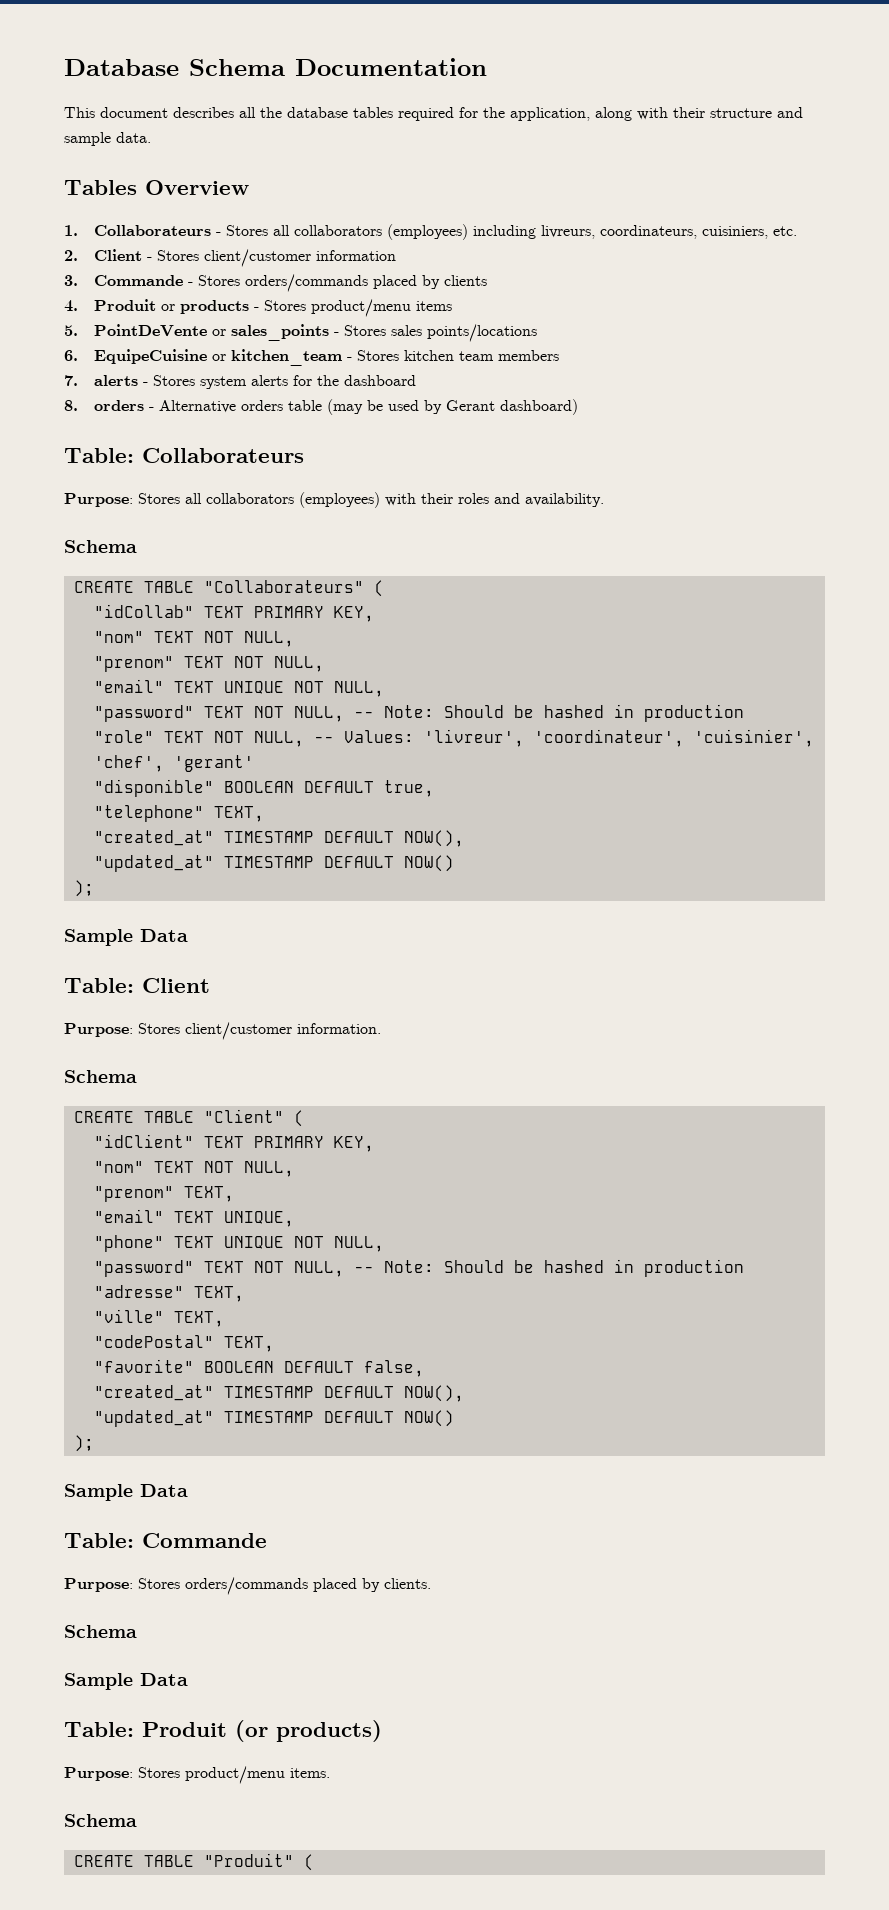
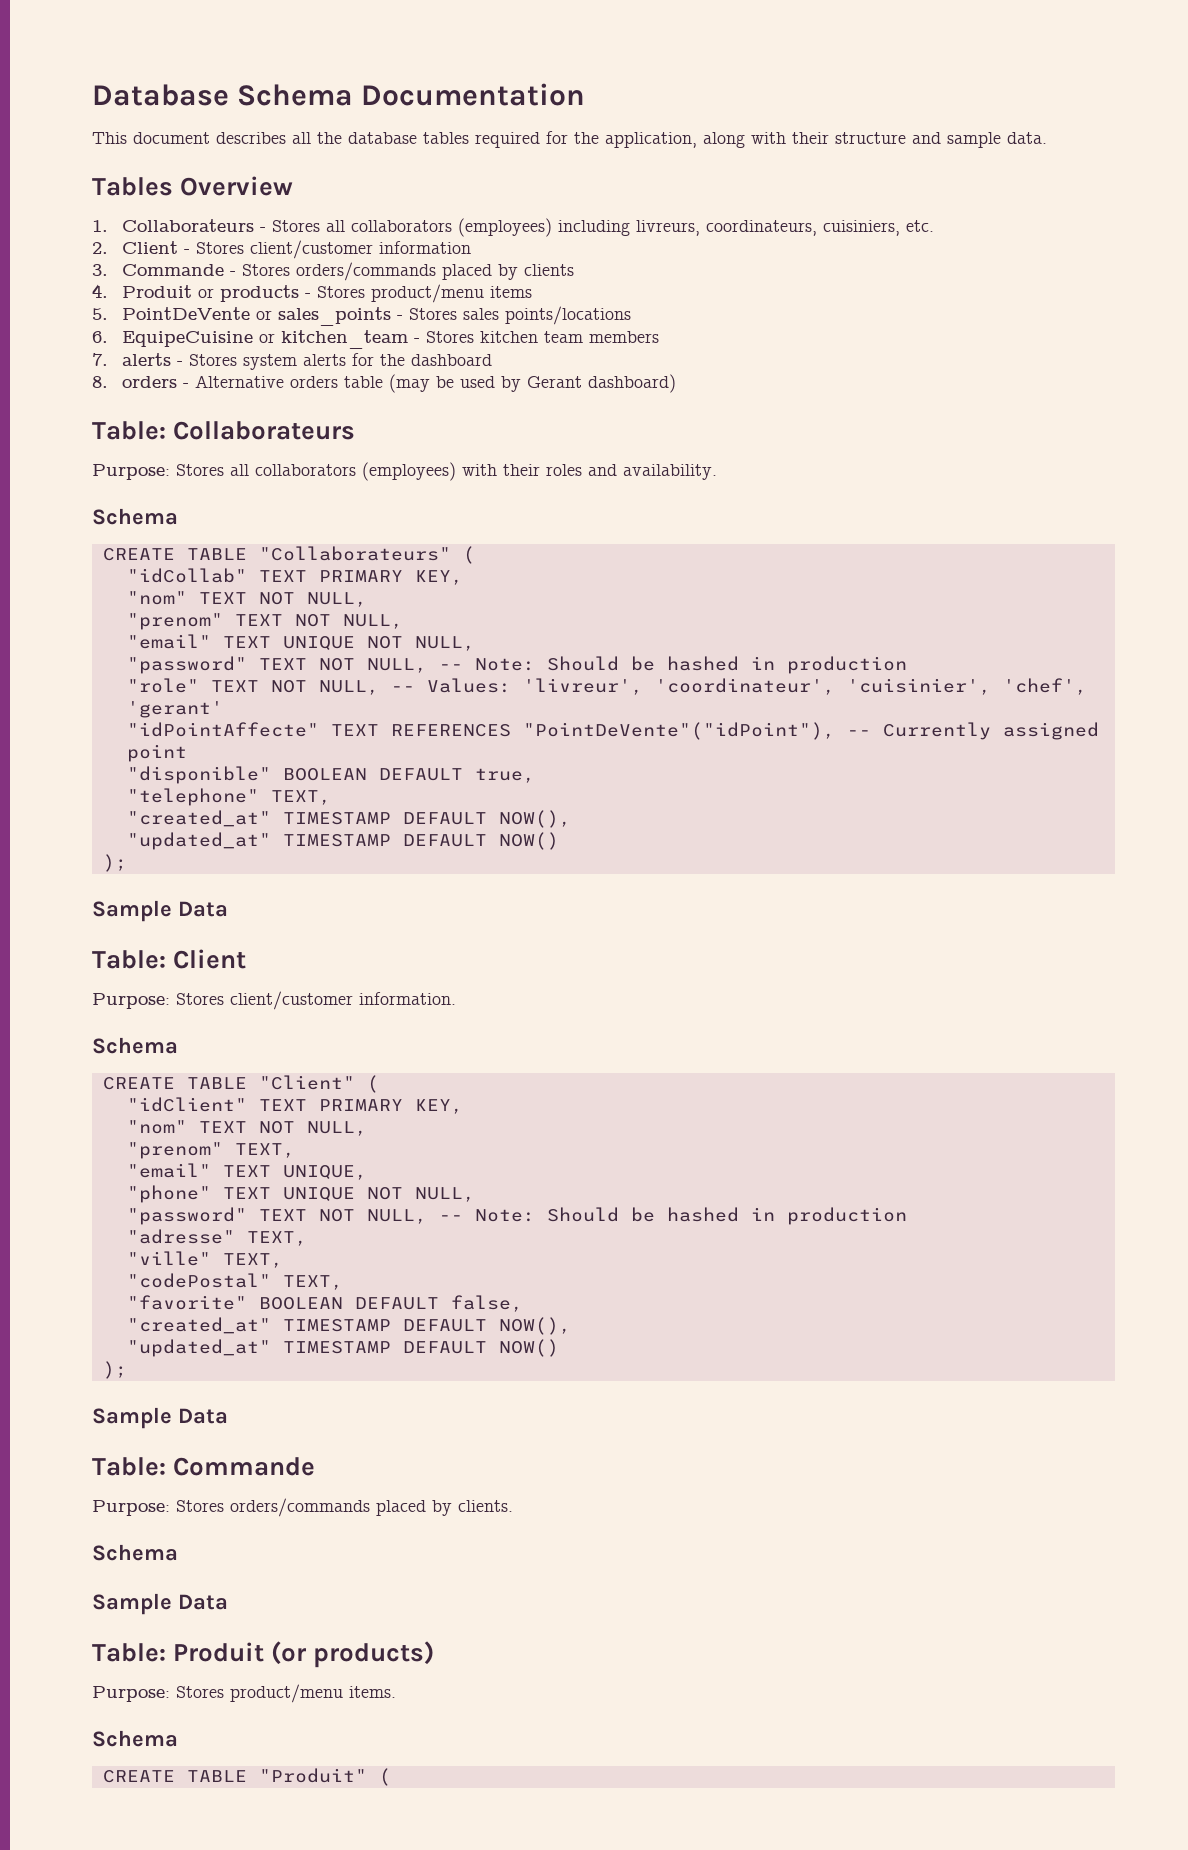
(254, 763) none -> [126,722,1099,740] [126,744,187,762] // "idPointAffecte" TEXT REFERENCES "PointDeVente"("idPoint"), -- Currently assigned point

